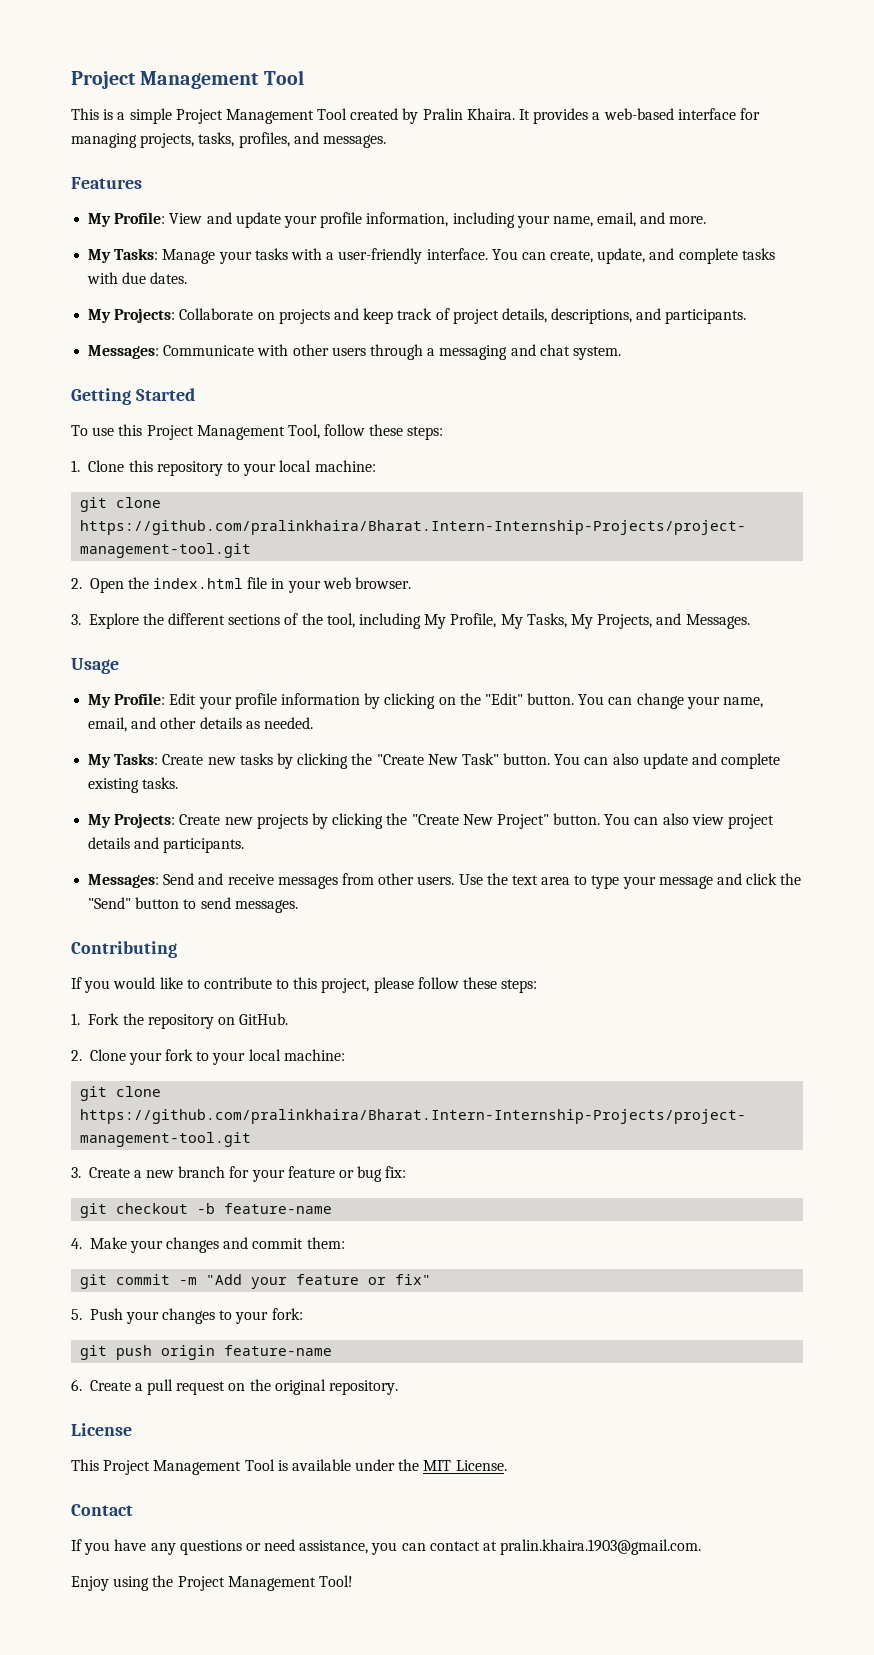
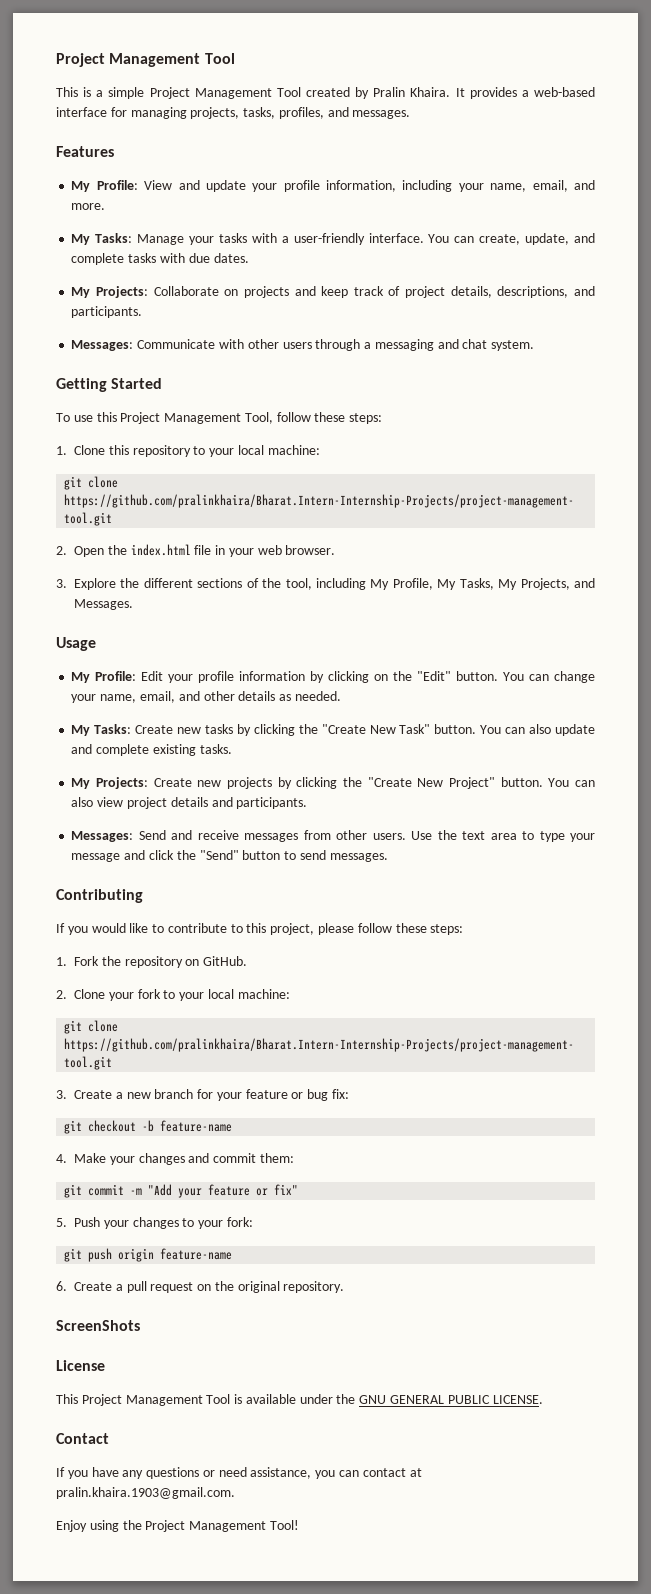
(399, 1387) none -> [56,1320,140,1331] // ScreenShots
[423,1460,507,1471] MIT License. -> [359,1395,543,1404] GNU GENERAL PUBLIC LICENSE.

